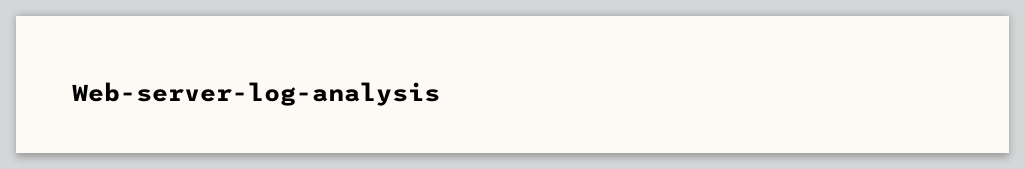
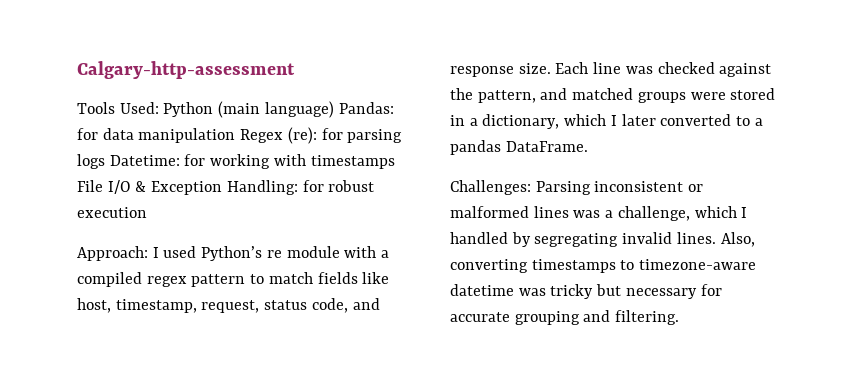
[72,82,440,106] Web-server-log-analysis -> [77,61,295,79] [77,101,394,118] [77,127,403,144] [77,154,395,169] [77,180,375,195] [77,207,147,218] [77,246,390,261] [77,272,390,287] [77,298,380,313] [450,62,772,77] [450,88,776,103] [450,114,763,129] [450,140,588,155] [450,180,704,195] [450,206,748,221] [450,232,755,247] [450,259,757,273] [450,284,722,299] [450,310,680,325] Calgary-http-assessment // Tools Used: Python (main language) Pandas: for data manipulation Regex (re): for parsing logs Datetime: for working with timestamps File I/O & Exception Handling: for robust execution // Approach: I used Python’s re module with a compiled regex pattern to match fields like host, timestamp, request, status code, and response size. Each line was checked against the pattern, and matched groups were stored in a dictionary, which I later converted to a pandas DataFrame. // Challenges: Parsing inconsistent or malformed lines was a challenge, which I handled by segregating invalid lines. Also, converting timestamps to timezone-aware datetime was tricky but necessary for accurate grouping and filtering.

